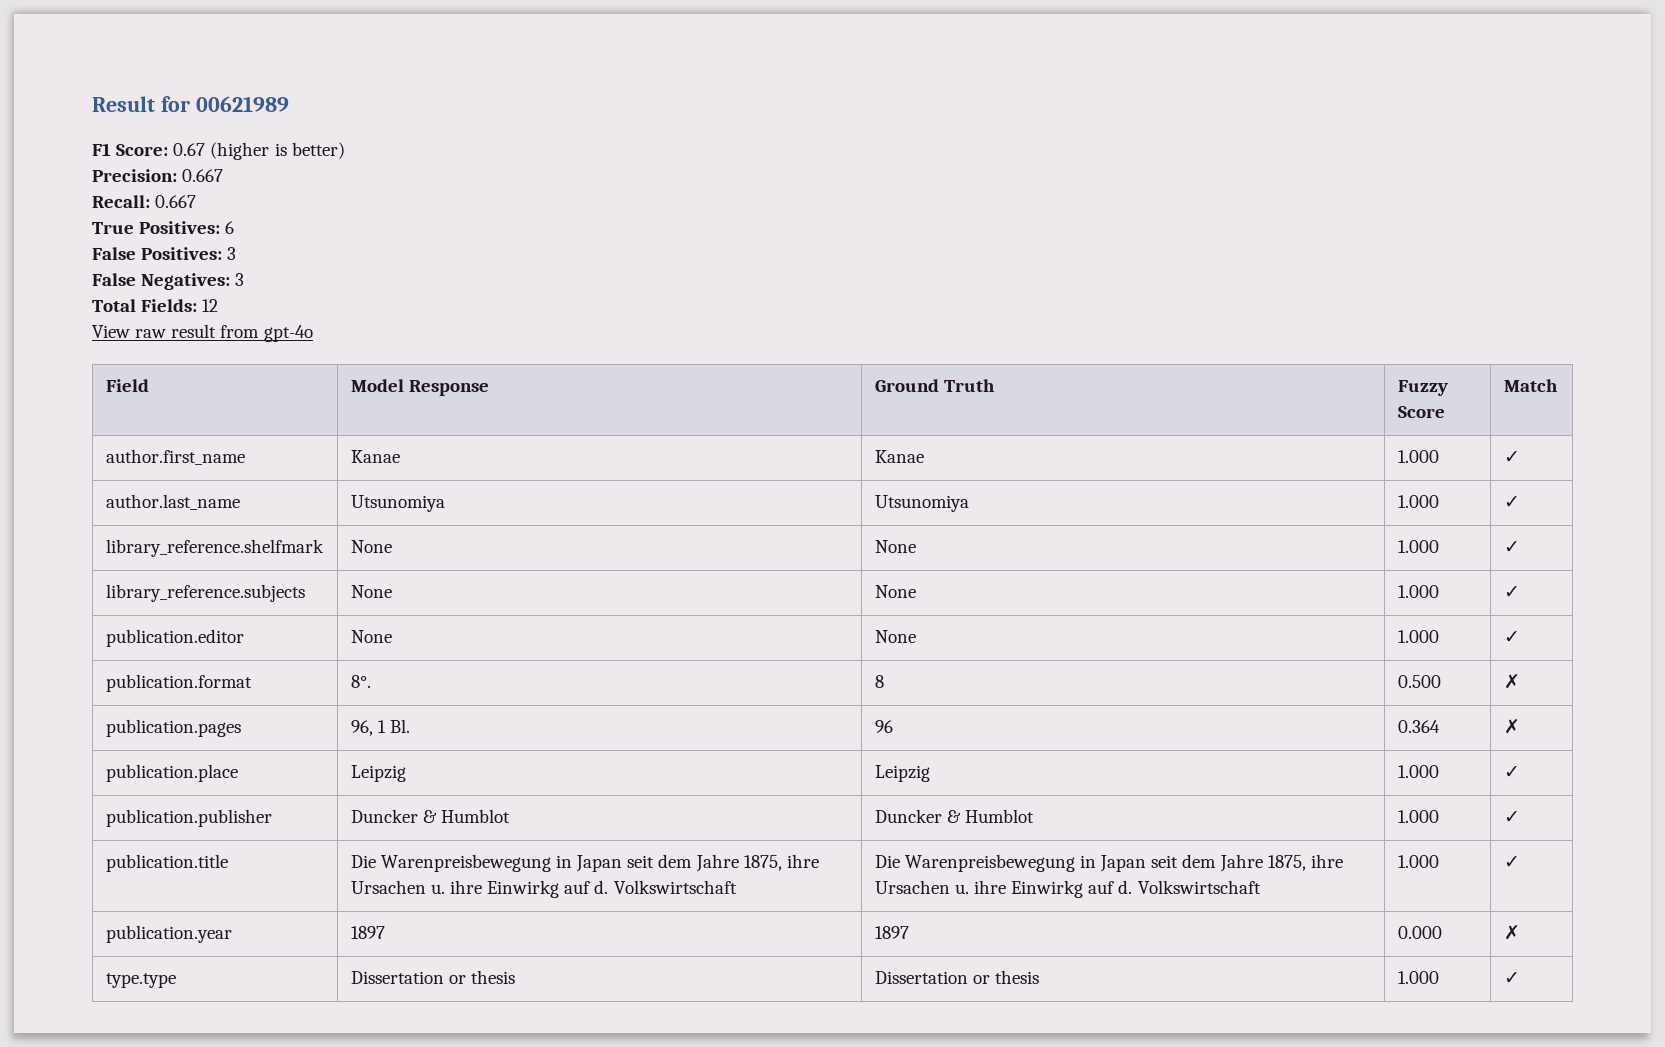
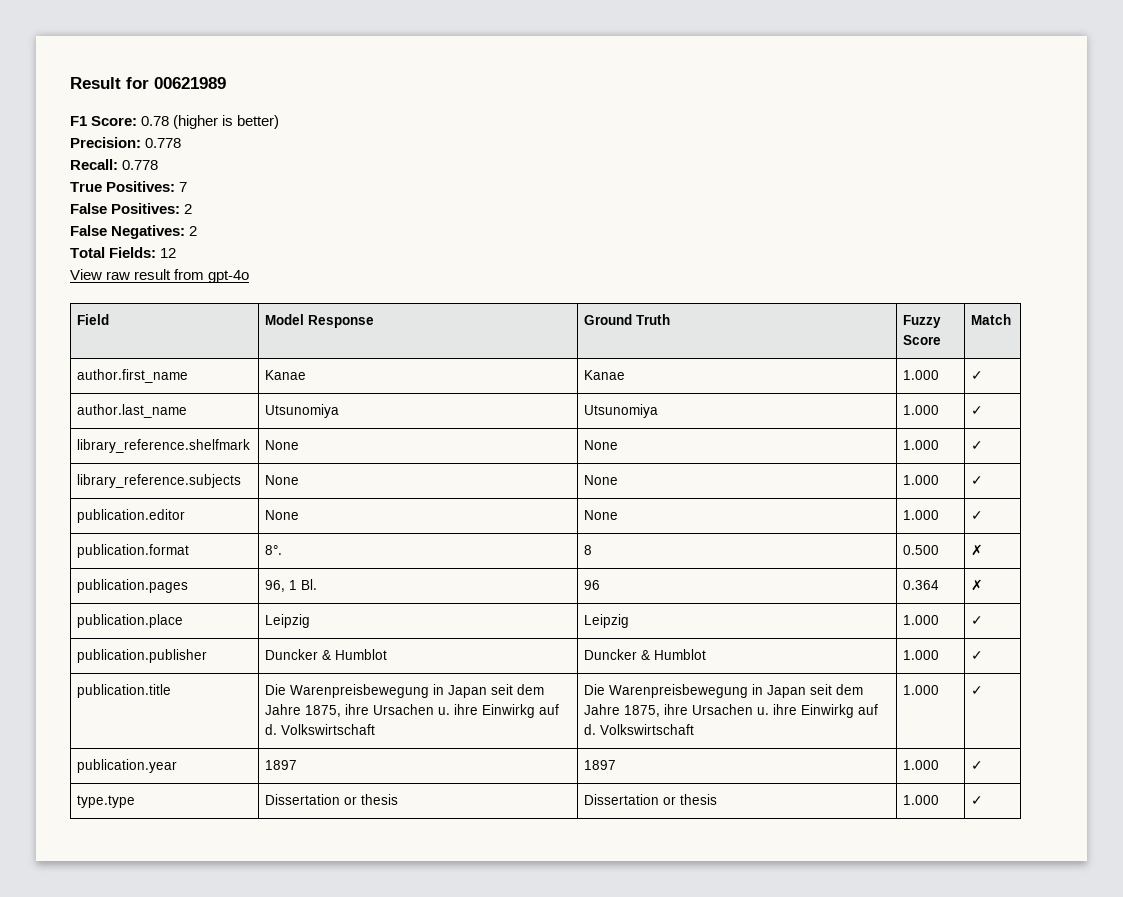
[173,143,206,156] 0.67 -> [141,116,170,126] 0.78
[182,169,224,182] 0.667 -> [145,138,182,148] 0.778
[155,195,197,208] 0.667 -> [122,160,159,170] 0.778
[225,221,235,234] 6 -> [179,182,188,192] 7
[227,247,237,260] 3 -> [184,204,193,214] 2
[235,273,245,286] 3 -> [189,226,198,236] 2
[1397,926,1442,939] [1503,925,1520,940] 0.000 | ✗ -> [903,760,940,770] [971,761,984,770] 1.000 | ✓

